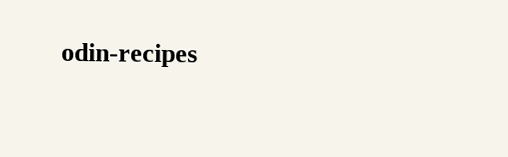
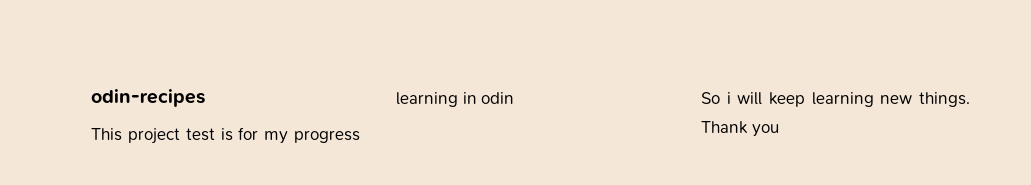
(198, 55) none -> [91,127,360,144] [396,92,515,107] [701,92,970,107] [701,121,779,137] // This project test is for my progress learning in odin // So i will keep learning new things. Thank you

